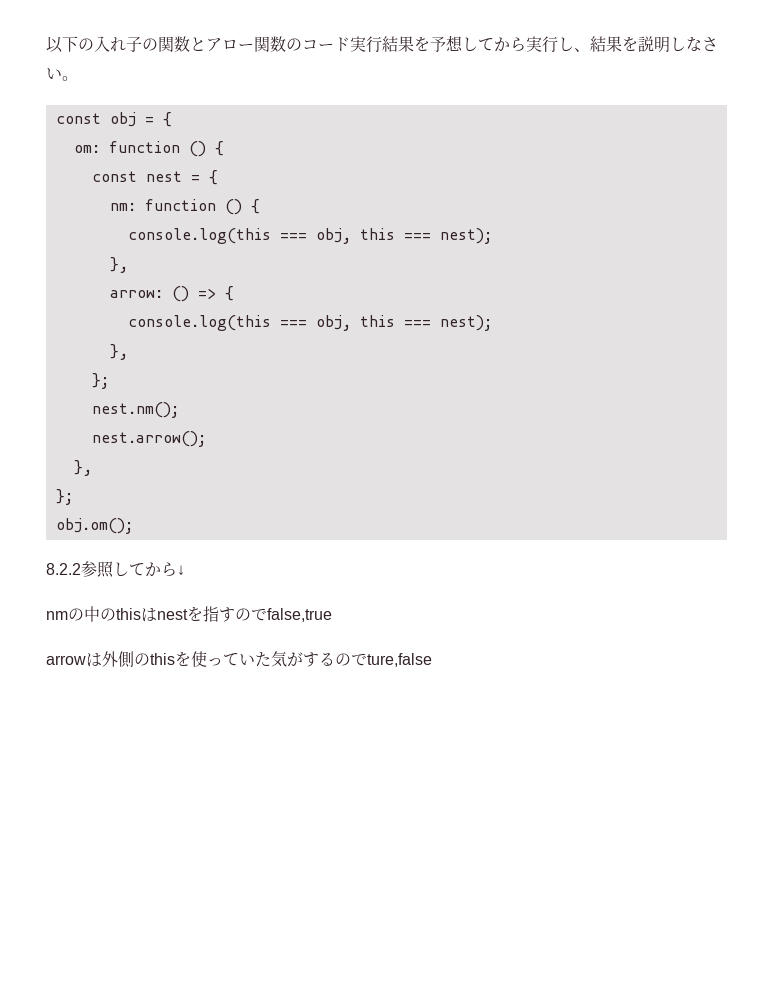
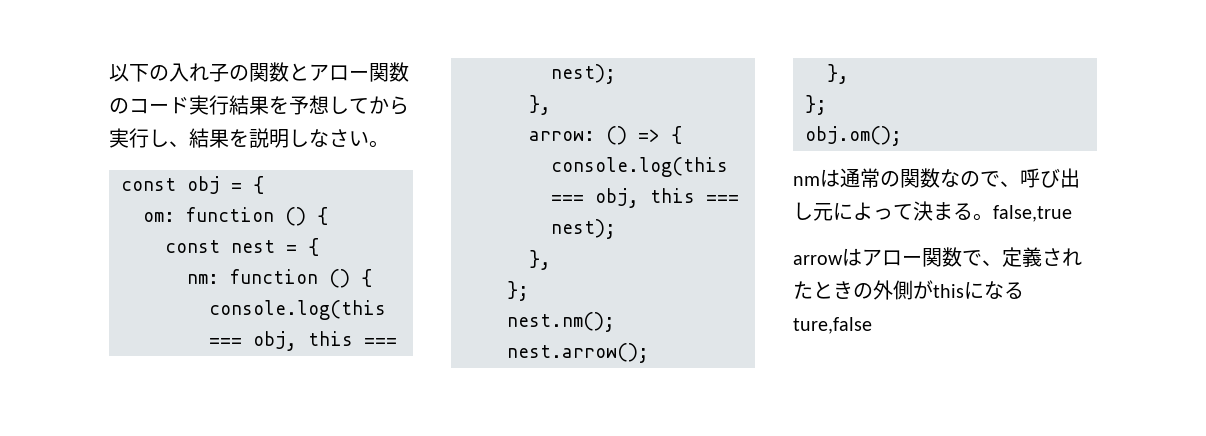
[46,561,185,578] [46,606,332,622] [46,651,367,668] 8.2.2参照してから↓ // nmの中のthisはnestを指すのでfalse,true // arrowは外側のthisを使っていた気がするので -> [793,168,1080,188] [793,201,1072,222] [793,247,1082,267] [793,280,1024,300] nmは通常の関数なので、呼び出し元によって決まる。false,true // arrowはアロー関数で、定義されたときの外側がthisになる

